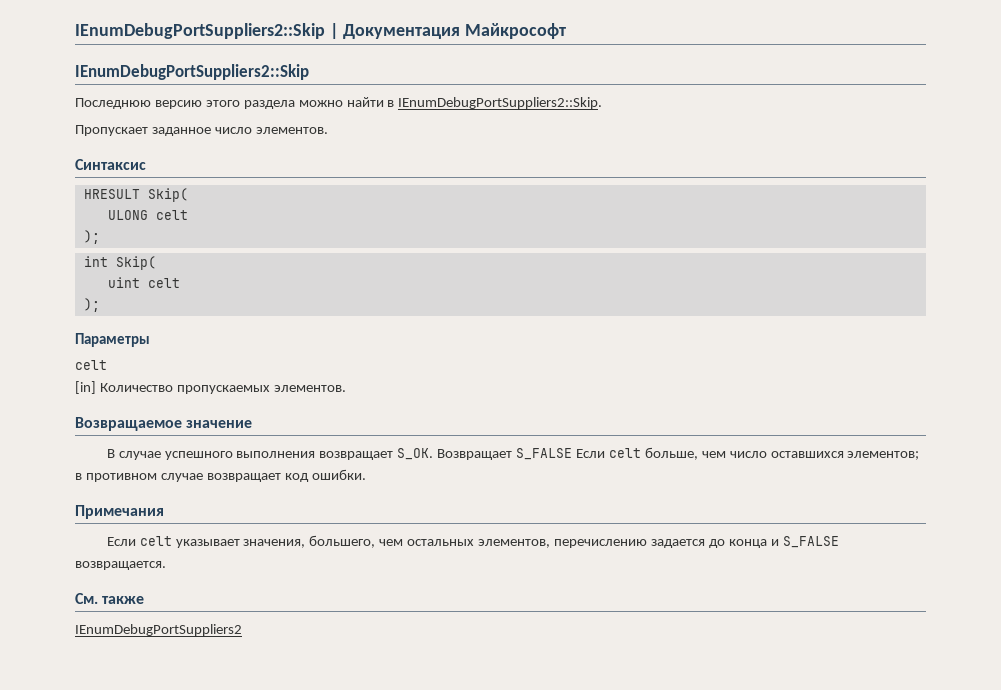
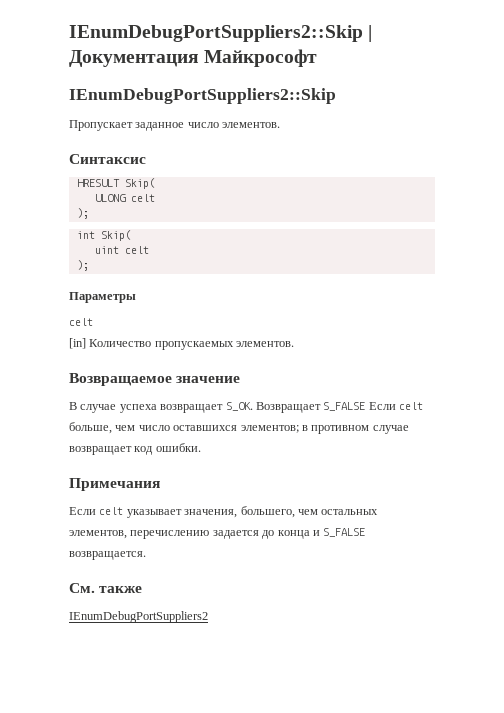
[75,97,603,109] // Последнюю версию этого раздела можно найти в IEnumDebugPortSuppliers2::Skip. -> (336, 96) none
[164,451,316,460] успешного выполнения -> [119,404,157,413] успеха

